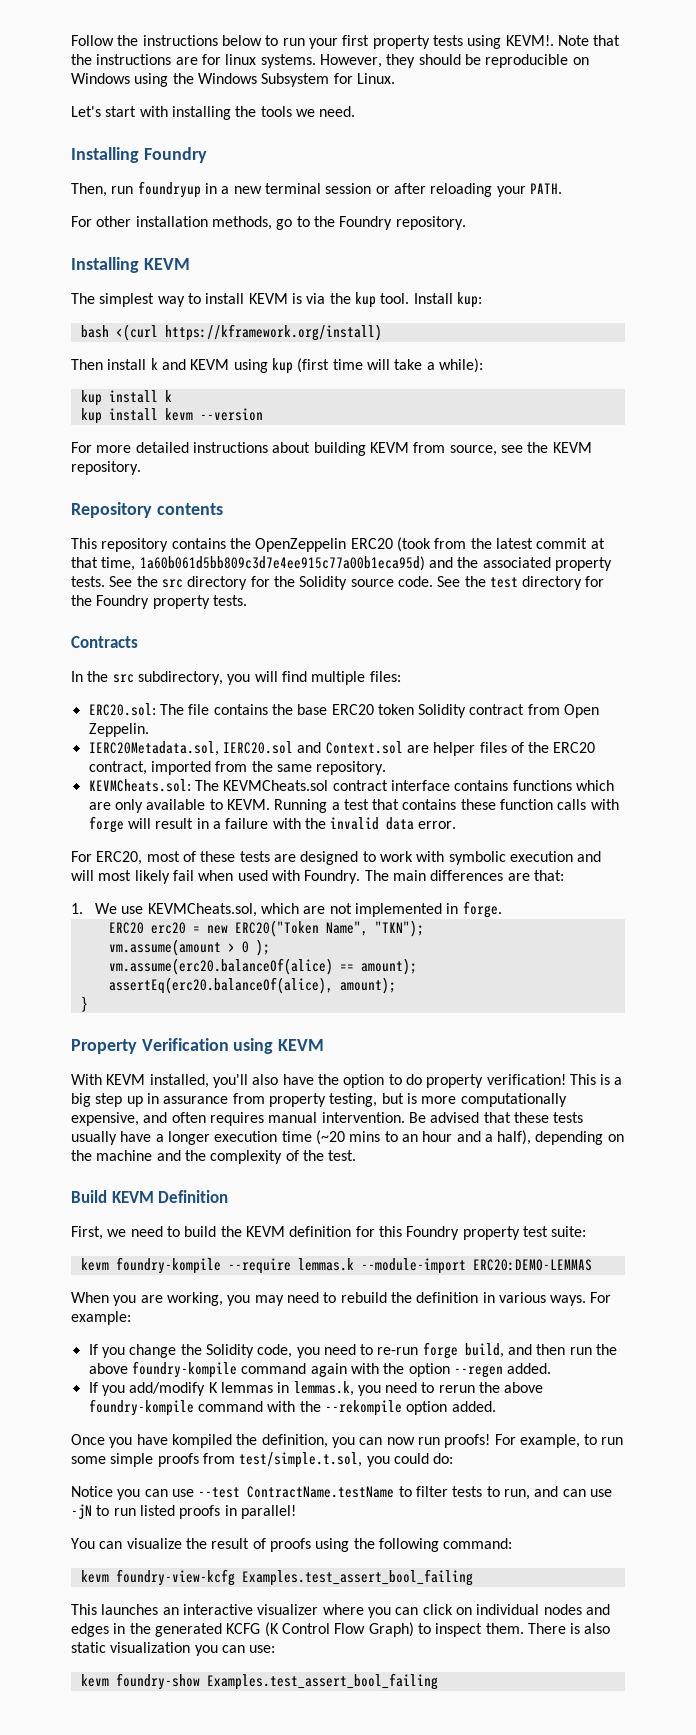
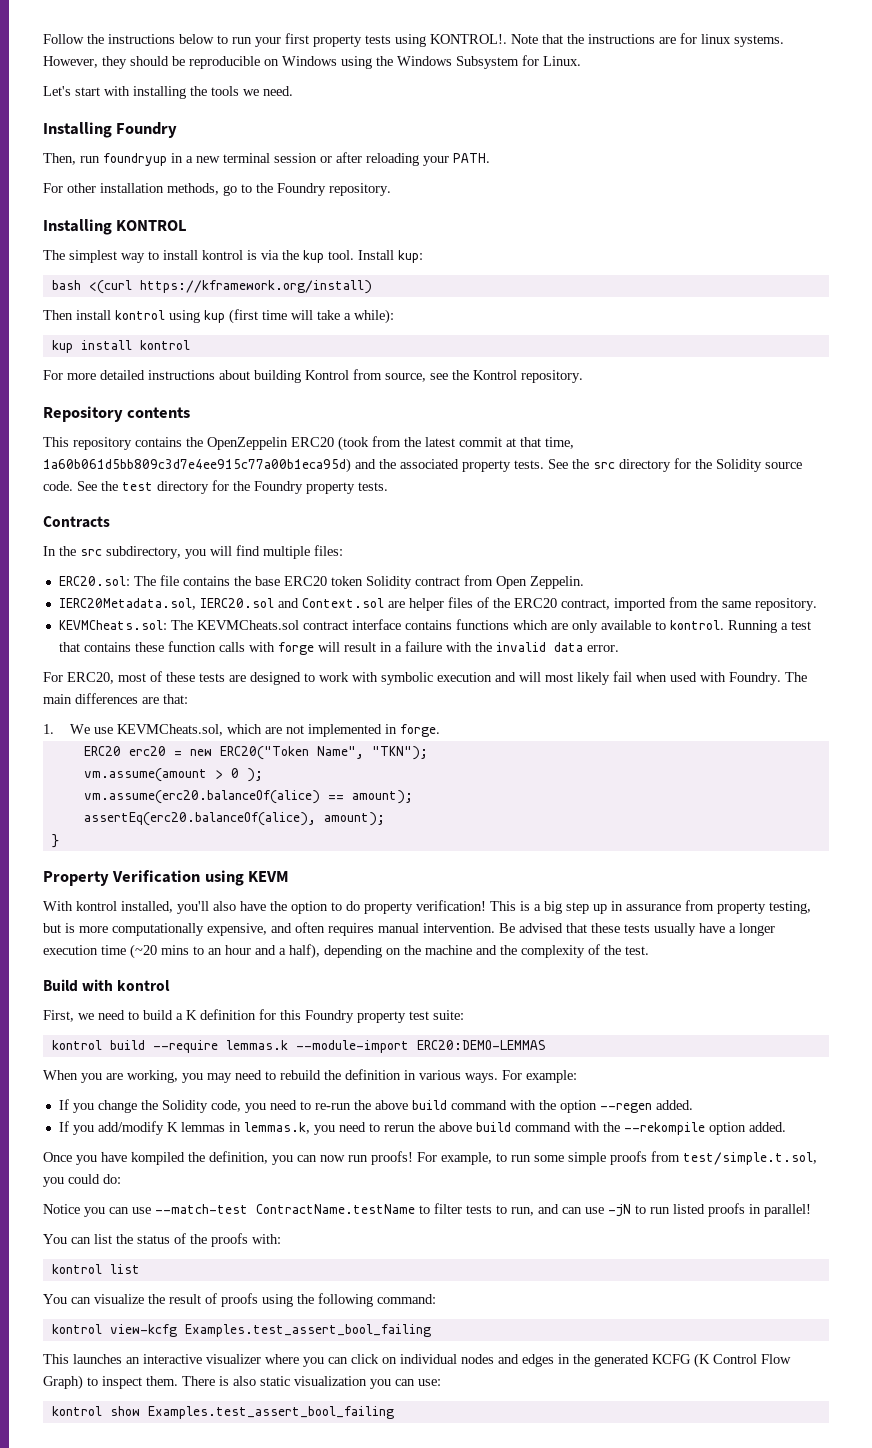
[505,35,554,46] KEVM!. -> [430,34,507,44] KONTROL!.
[143,258,190,270] KEVM -> [116,220,188,231] KONTROL
[248,293,288,304] KEVM -> [202,250,243,260] kontrol
[150,358,230,370] k and KEVM -> [115,310,165,320] kontrol
[164,390,172,402] [80,408,263,424] k // kup install kevm --version -> [139,340,190,350] kontrol
[369,442,409,453] KEVM -> [305,370,349,380] Kontrol
[552,442,592,453] KEVM -> [473,370,517,380] Kontrol
[226,799,270,810] KEVM. -> [669,620,724,630] kontrol.
[106,1074,146,1085] KEVM -> [76,901,117,911] kontrol
[111,1190,229,1203] KEVM Definition -> [82,979,171,991] with kontrol
[220,1226,285,1237] the KEVM -> [176,1010,197,1020] a K
[80,1257,221,1274] kevm foundry-kompile -> [51,1040,145,1050] kontrol build
[422,1342,618,1359] [88,1361,347,1378] forge build, and then run the above foundry-kompile command again -> [353,1100,507,1110] the above build command
[88,1399,194,1416] foundry-kompile -> [475,1122,511,1132] build
[198,1487,241,1498] --test -> [155,1204,248,1214] --match-test
(296, 1512) none -> [43,1233,281,1247] [51,1264,140,1274] // You can list the status of the proofs with: // kontrol list
[80,1569,235,1586] kevm foundry-view-kcfg -> [51,1324,177,1337] kontrol view-kcfg
[80,1673,200,1690] kevm foundry-show -> [51,1406,140,1416] kontrol show

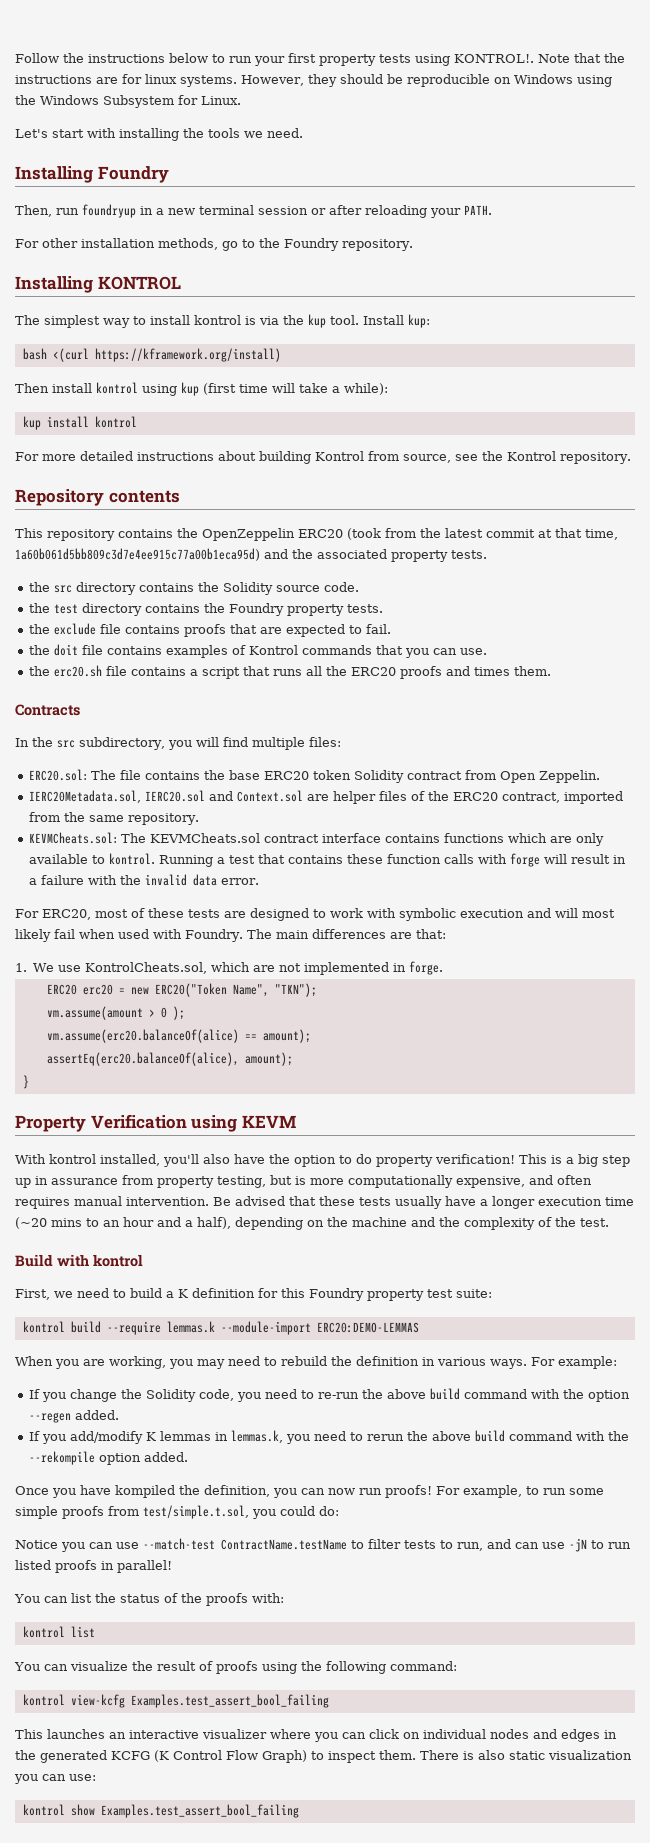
[548,459,568,469] See -> (487, 554) //
[674,458,691,469] for -> [138,583,194,592] contains
[77,481,97,491] See -> (359, 587) //
[212,480,229,491] for -> [144,604,200,613] contains
(388, 486) none -> [28,623,391,637] [28,644,487,658] [28,665,551,679] // the exclude file contains proofs that are expected to fail. // the doit file contains examples of Kontrol commands that you can use. // the erc20.sh file contains a script that runs all the ERC20 proofs and times them.
[116,724,223,736] KEVMCheats.sol, -> [85,962,208,974] KontrolCheats.sol,

